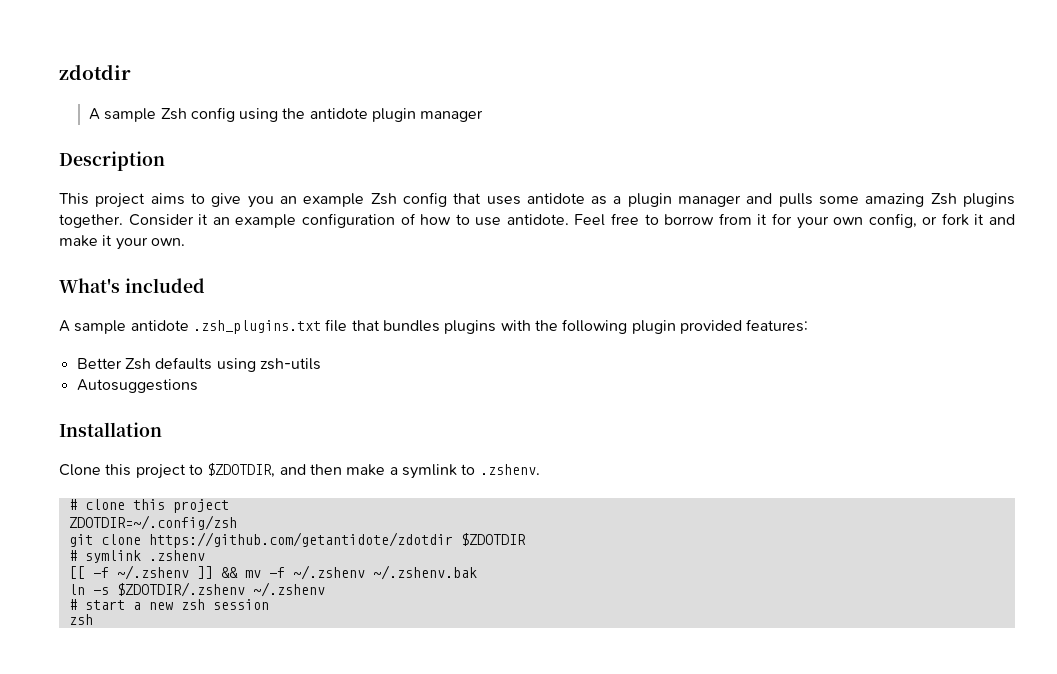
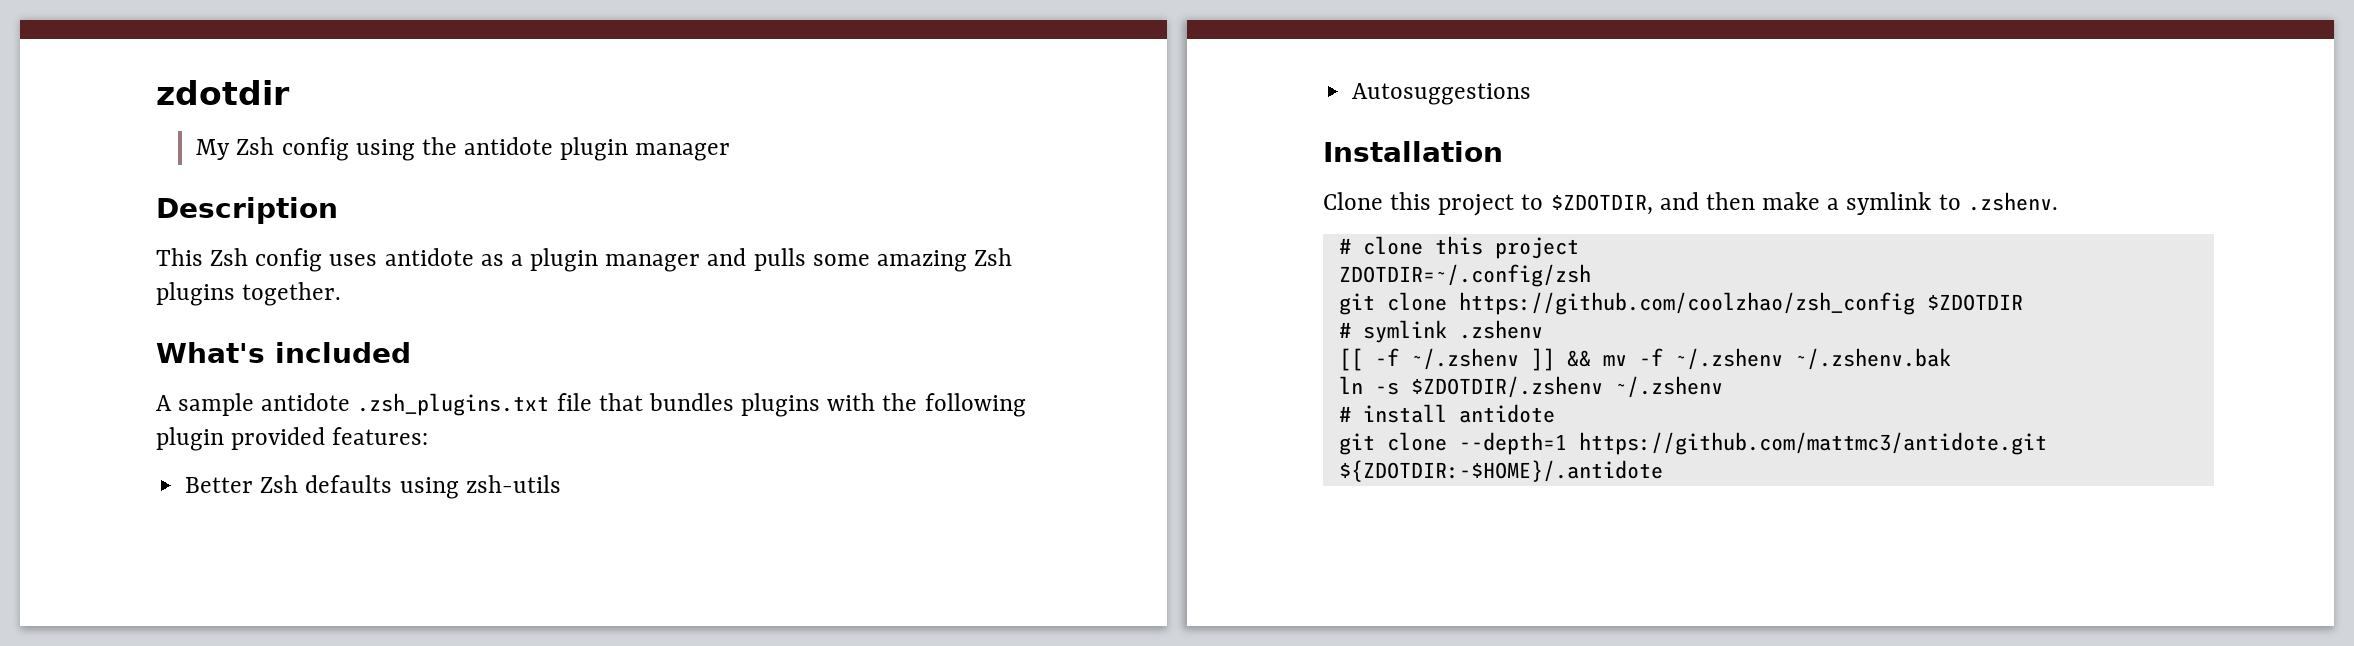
[88,108,157,122] A sample -> [196,139,231,160] My
[95,192,482,208] project aims to give you an example Zsh config that -> [210,248,323,272] Zsh config
[128,213,1016,229] [59,235,185,250] Consider it an example configuration of how to use antidote. Feel free to borrow from it for your own config, or fork it and make it your own. -> (342, 294) none
[148,532,453,548] https://github.com/getantidote/zdotdir -> [1458,292,1915,315] https://github.com/coolzhao/zsh_config
[84,599,269,610] [68,614,93,625] start a new zsh session // zsh -> [1362,404,1555,423] [1338,432,2047,455] [1338,460,1663,482] install antidote // git clone --depth=1 https://github.com/mattmc3/antidote.git ${ZDOTDIR:-$HOME}/.antidote

